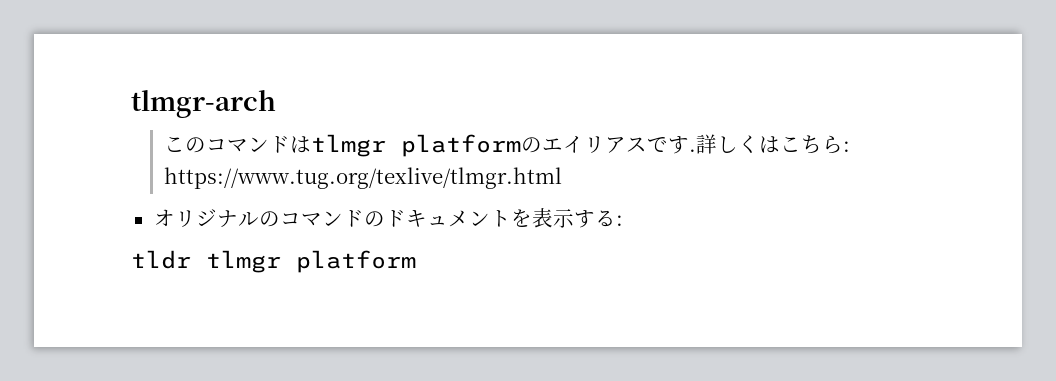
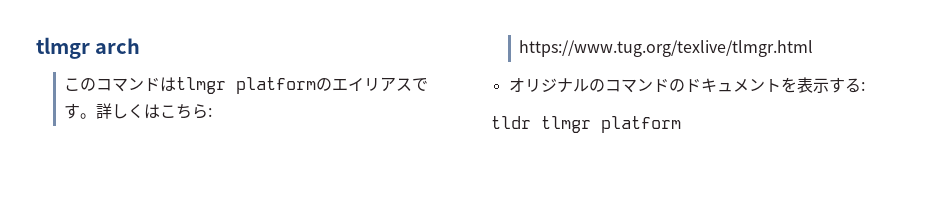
[131,90,276,118] tlmgr-arch -> [36,37,141,59] tlmgr arch
[689,149,697,152] . -> [80,113,97,119] 。

